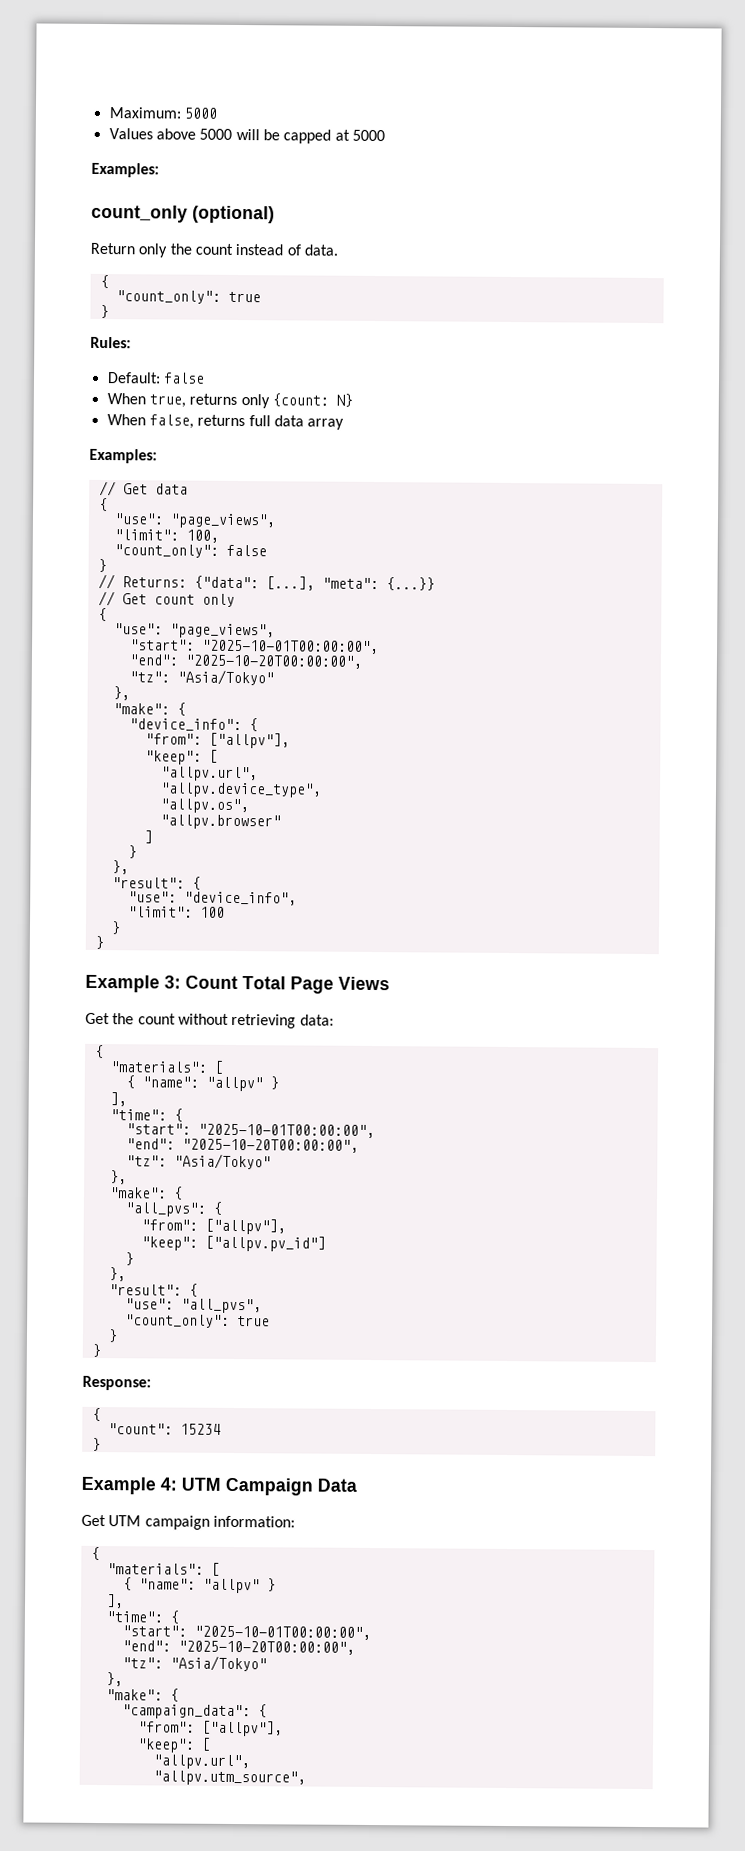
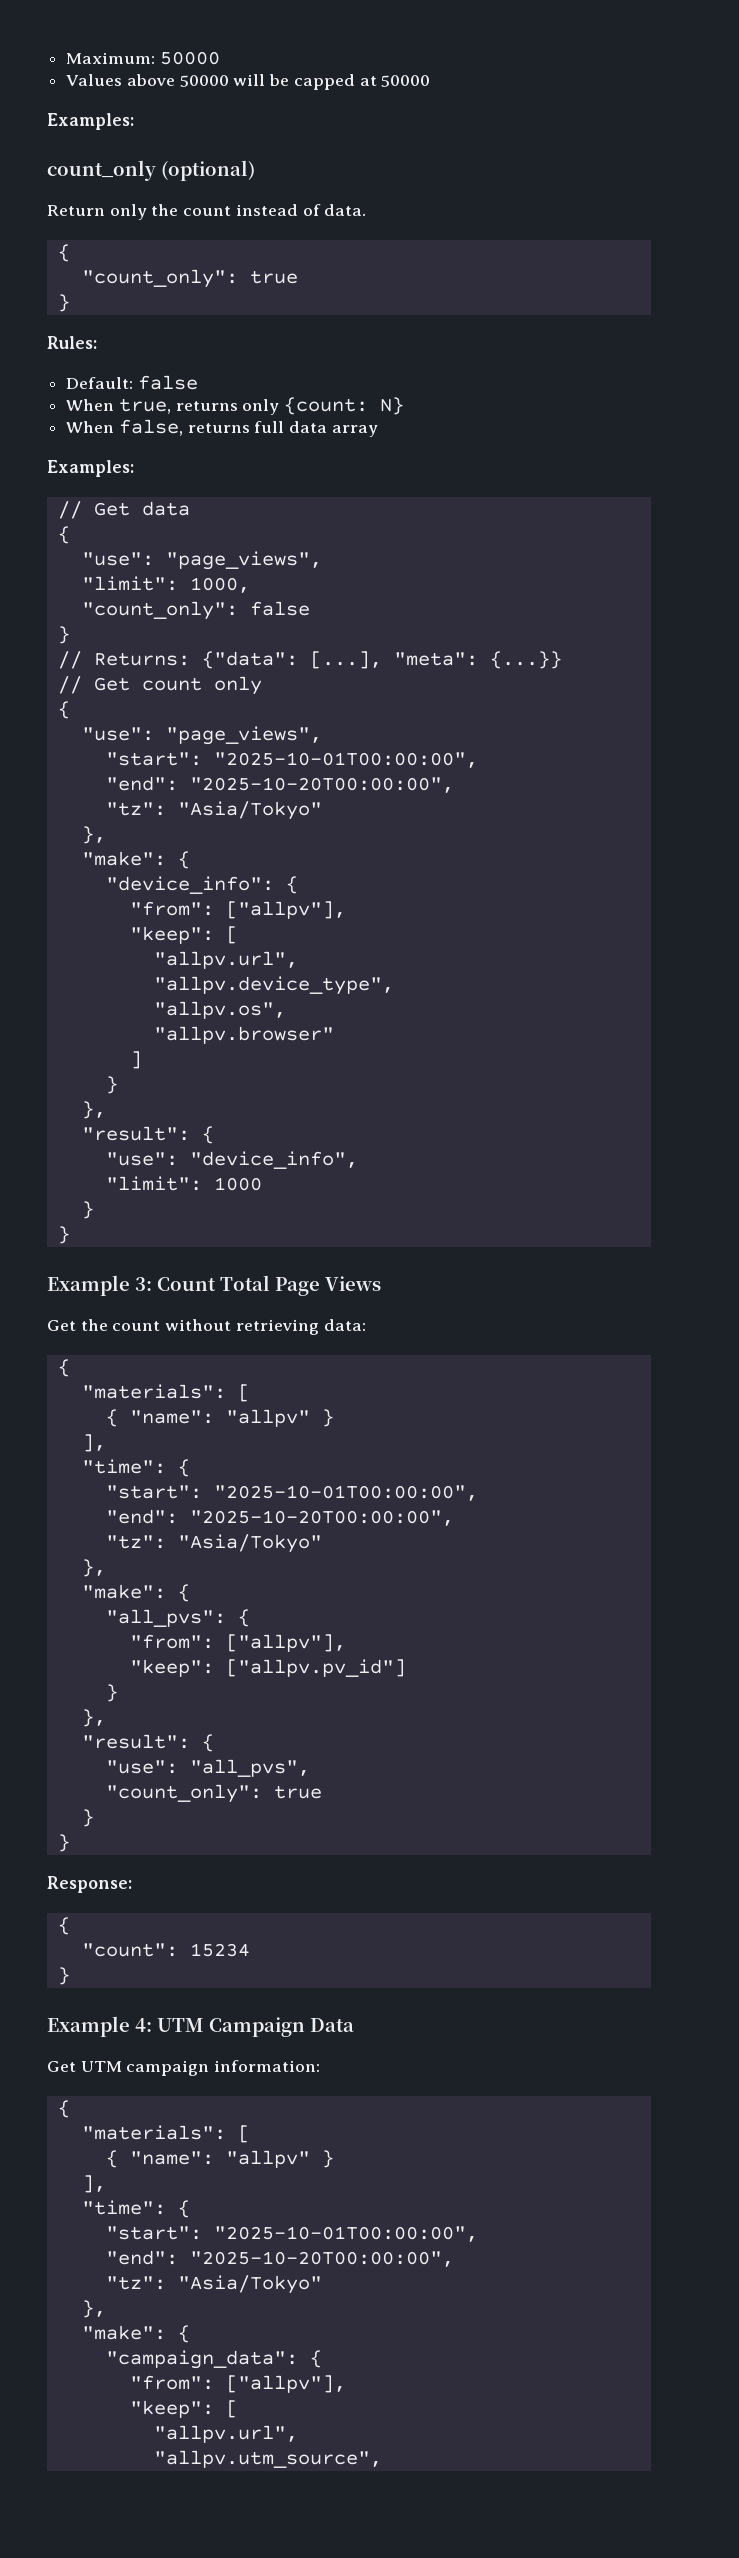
[183,107,217,119] 5000 -> [159,51,220,65] 50000
[199,128,233,140] 5000 -> [179,75,229,87] 50000
[351,129,385,142] 5000 -> [381,75,431,87] 50000
[185,529,219,543] 100, -> [189,577,250,593] 1000,
[199,906,225,918] 100 -> [213,1177,262,1191] 1000

